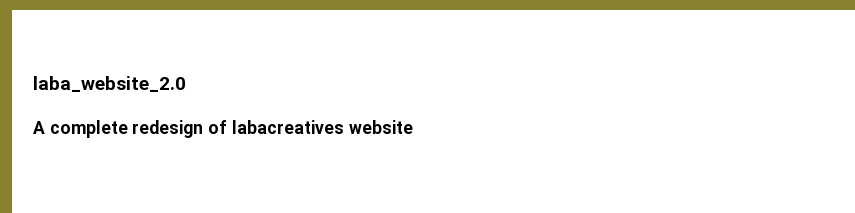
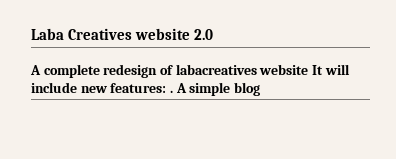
[33,76,186,92] laba_website_2.0 -> [31,28,213,40] Laba Creatives website 2.0
(413, 127) none -> [311,64,350,75] [31,82,260,96] It will include new features: . A simple blog

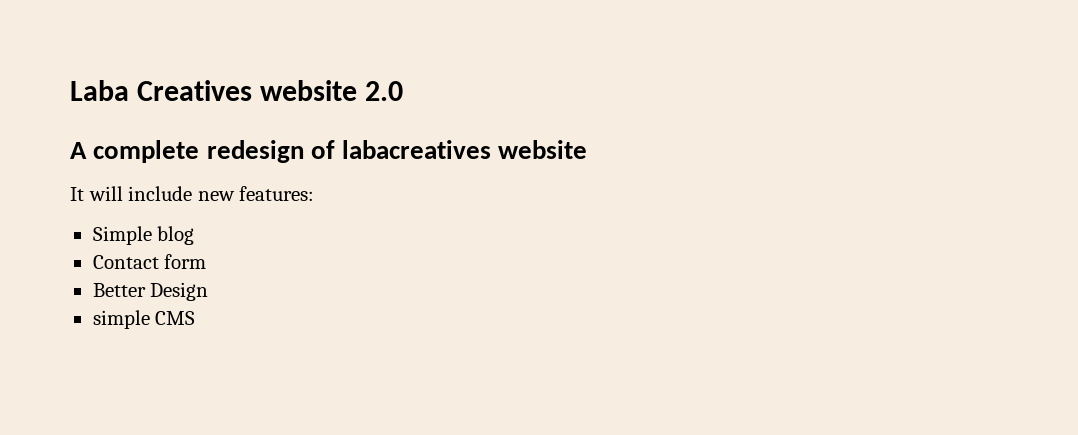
(309, 69) none -> (588, 149) //
[169,82,260,96] . A simple blog -> [92,226,195,245] [92,254,207,269] [92,282,209,301] [92,310,196,329] // Simple blog // Contact form // Better Design // simple CMS

